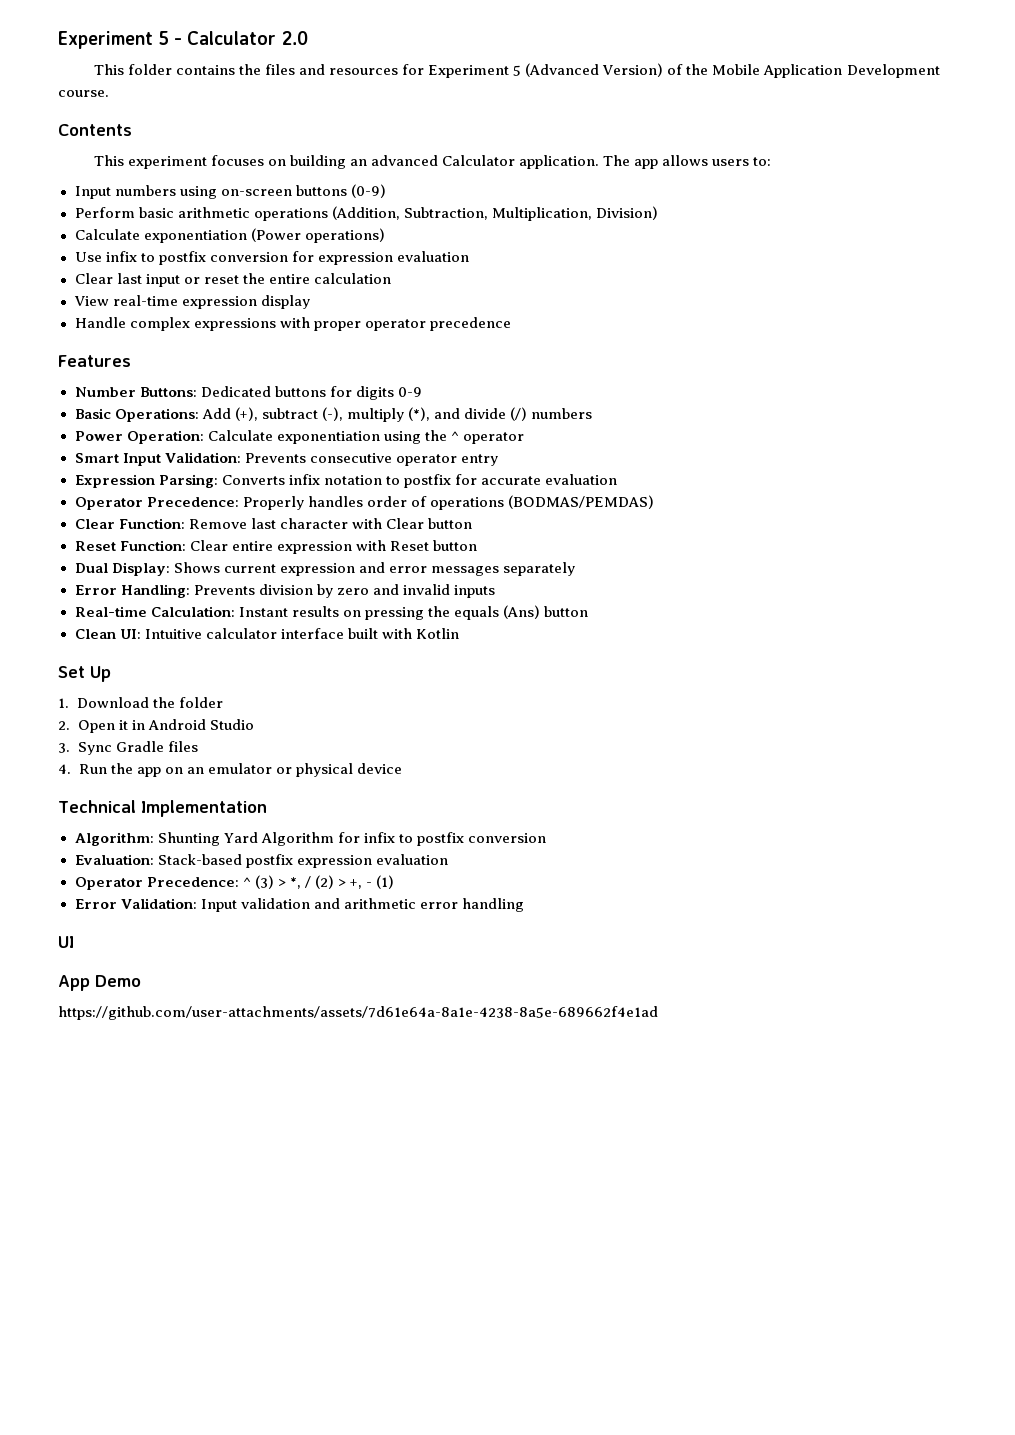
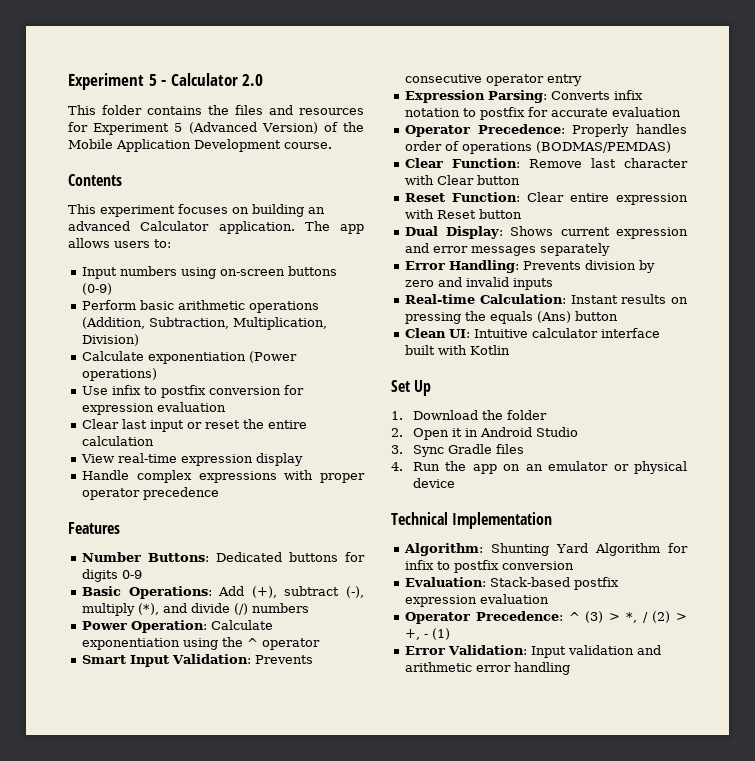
[58,936,74,948] [58,975,141,991] [58,1006,658,1020] // UI // App Demo // https://github.com/user-attachments/assets/7d61e64a-8a1e-4238-8a5e-689662f4e1ad -> (571, 668) none

